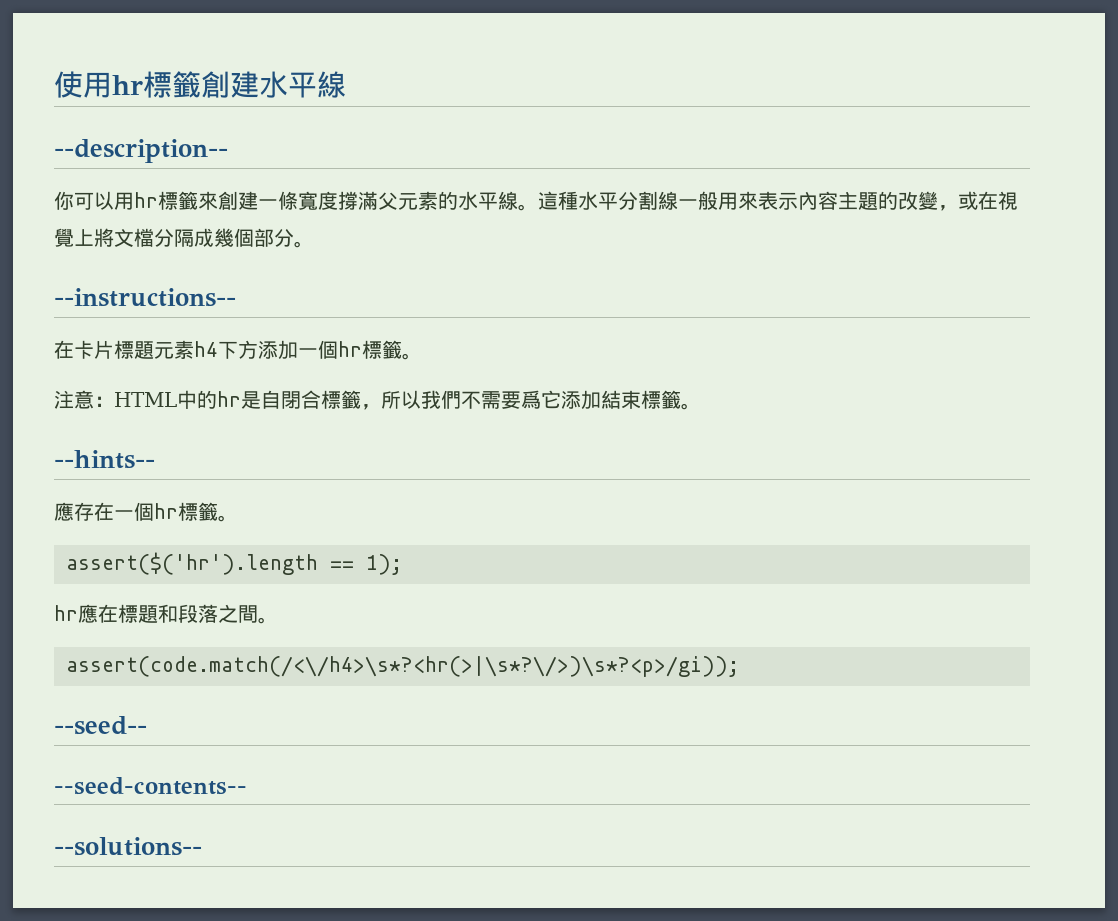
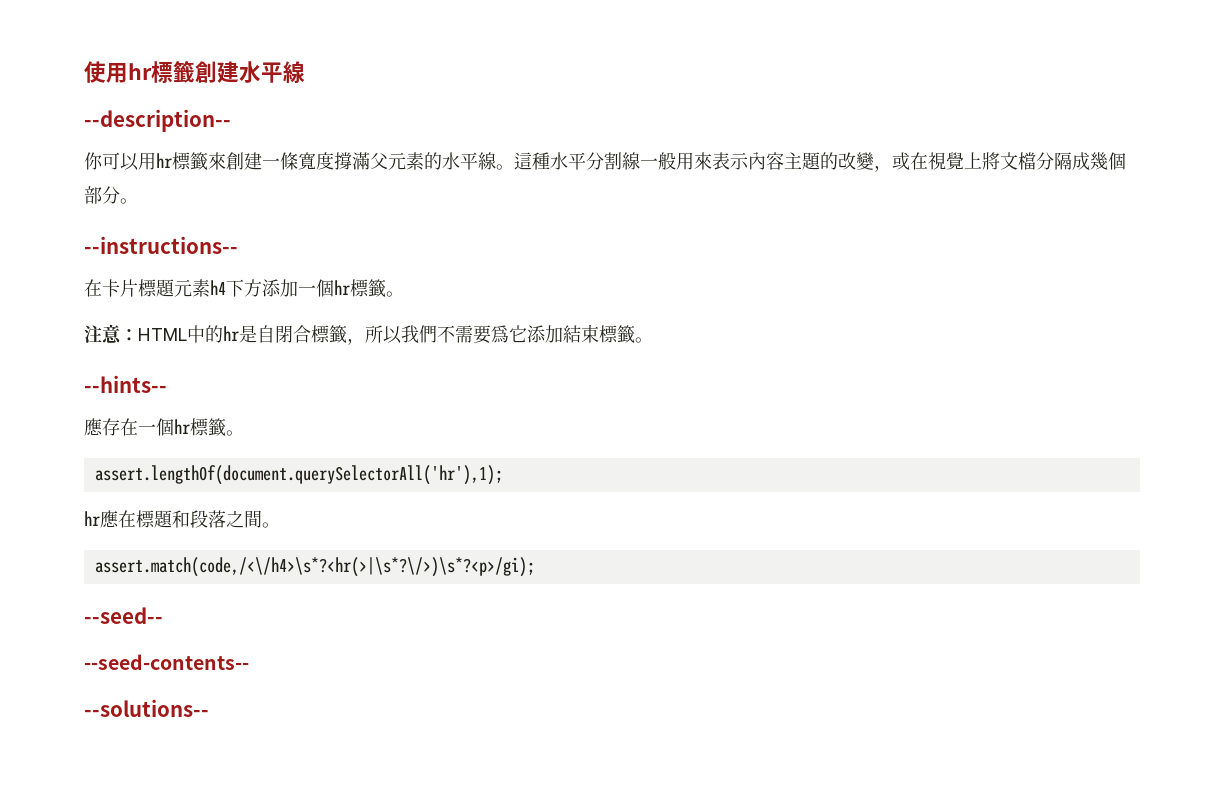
[66,552,402,575] assert($('hr').length == 1); -> [94,465,503,485] assert.lengthOf(document.querySelectorAll('hr'),1);
[66,656,739,677] assert(code.match(/<\/h4>\s*?<hr(>|\s*?\/>)\s*?<p>/gi)); -> [94,557,535,577] assert.match(code,/<\/h4>\s*?<hr(>|\s*?\/>)\s*?<p>/gi);

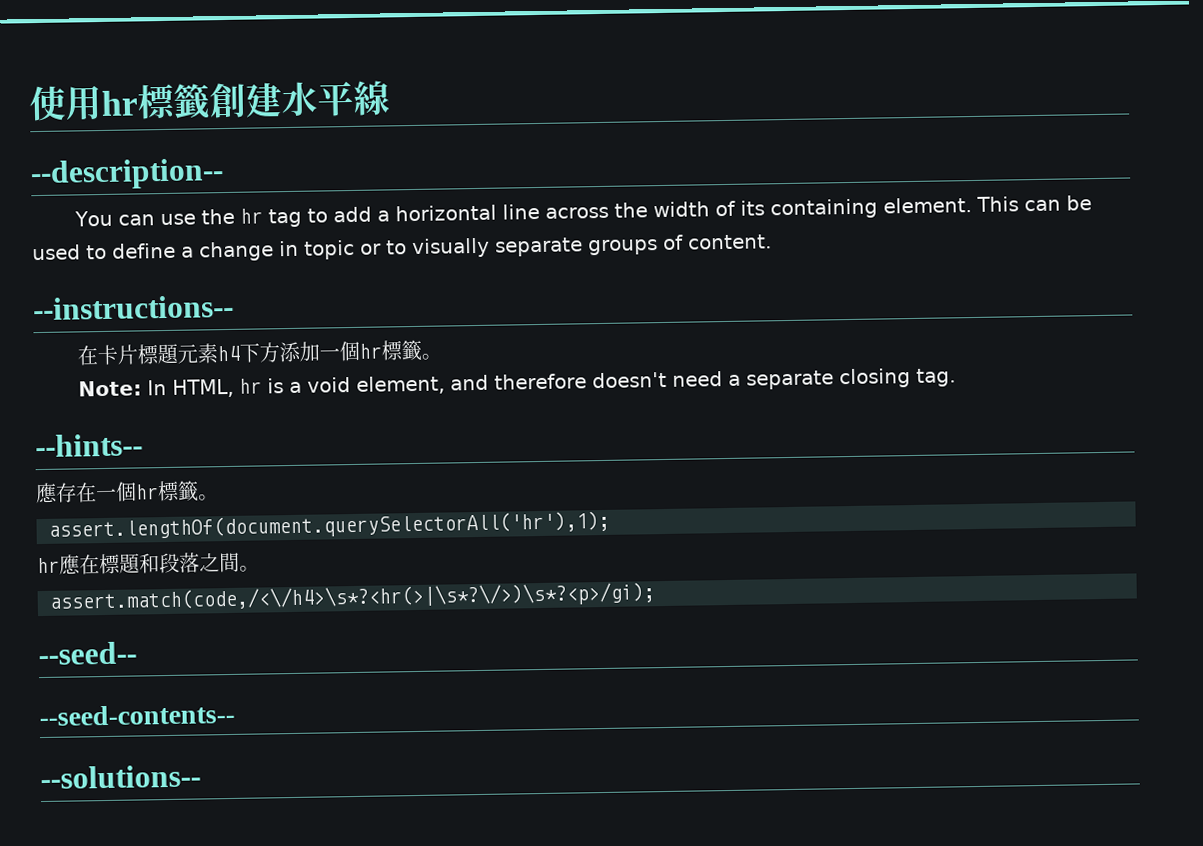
[84,152,1126,172] [84,186,138,204] 你可以用hr標籤來創建一條寬度撐滿父元素的水平線。這種水平分割線一般用來表示內容主題的改變，或在視覺上將文檔分隔成幾個部分。 -> [74,195,1092,228] [32,234,772,262] You can use the hr tag to add a horizontal line across the width of its containing element. This can be used to define a change in topic or to visually separate groups of content.
[84,324,653,345] 注意：HTML中的hr是自閉合標籤，所以我們不需要爲它添加結束標籤。 -> [78,368,957,398] Note: In HTML, hr is a void element, and therefore doesn't need a separate closing tag.

